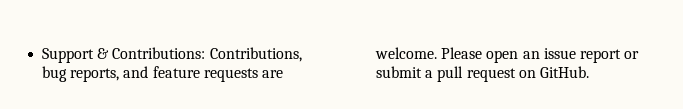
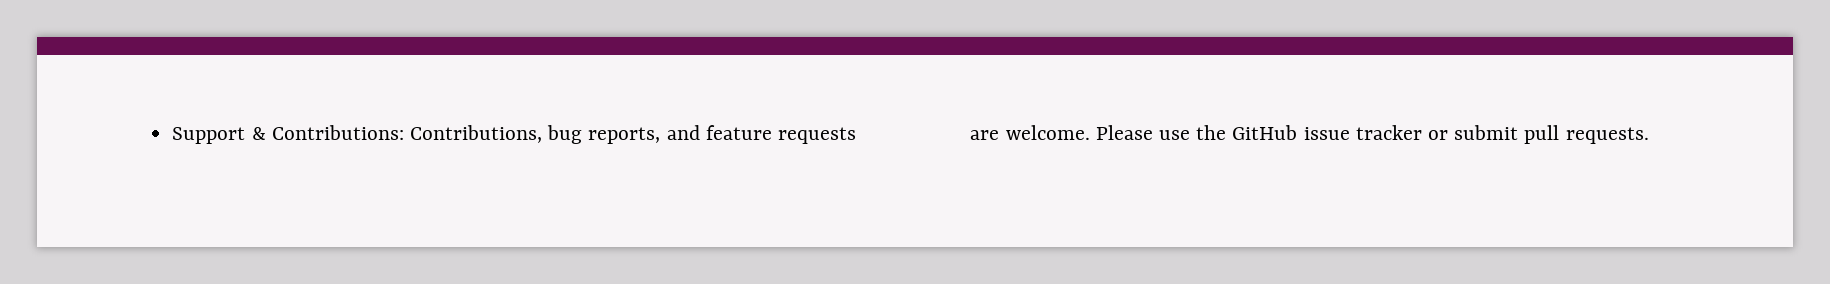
[486,48,640,63] [376,66,589,82] open an issue report or submit a pull request on GitHub. -> [1158,125,1649,144] use the GitHub issue tracker or submit pull requests.

